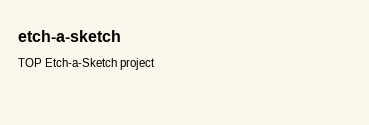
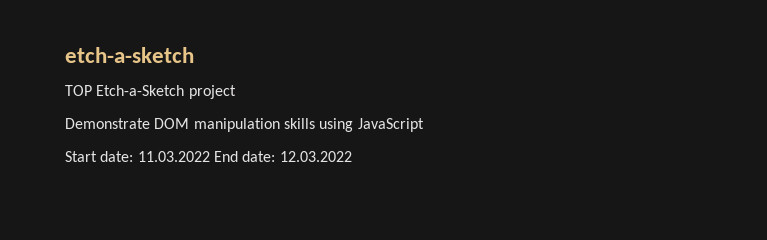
(156, 64) none -> [65,118,424,132] [65,151,352,162] // Demonstrate DOM manipulation skills using JavaScript // Start date: 11.03.2022 End date: 12.03.2022

